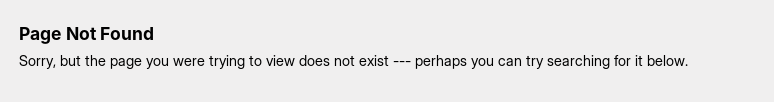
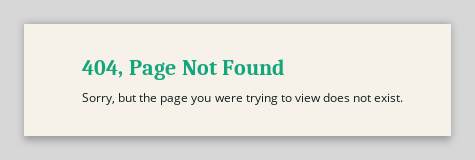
(19, 35) none -> [82,60,123,78] 404,
[359,55,688,69] exist --- perhaps you can try searching for it below. -> [374,93,404,102] exist.

